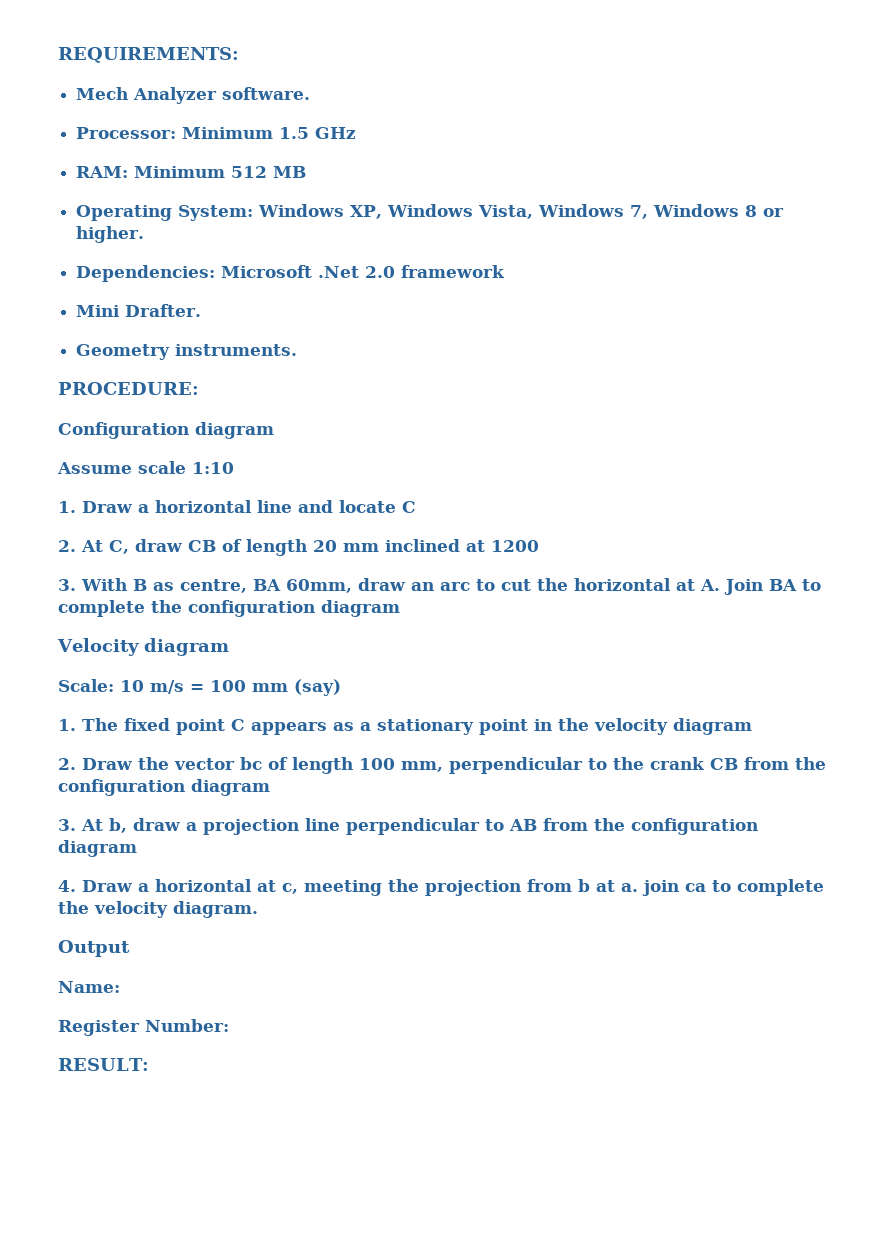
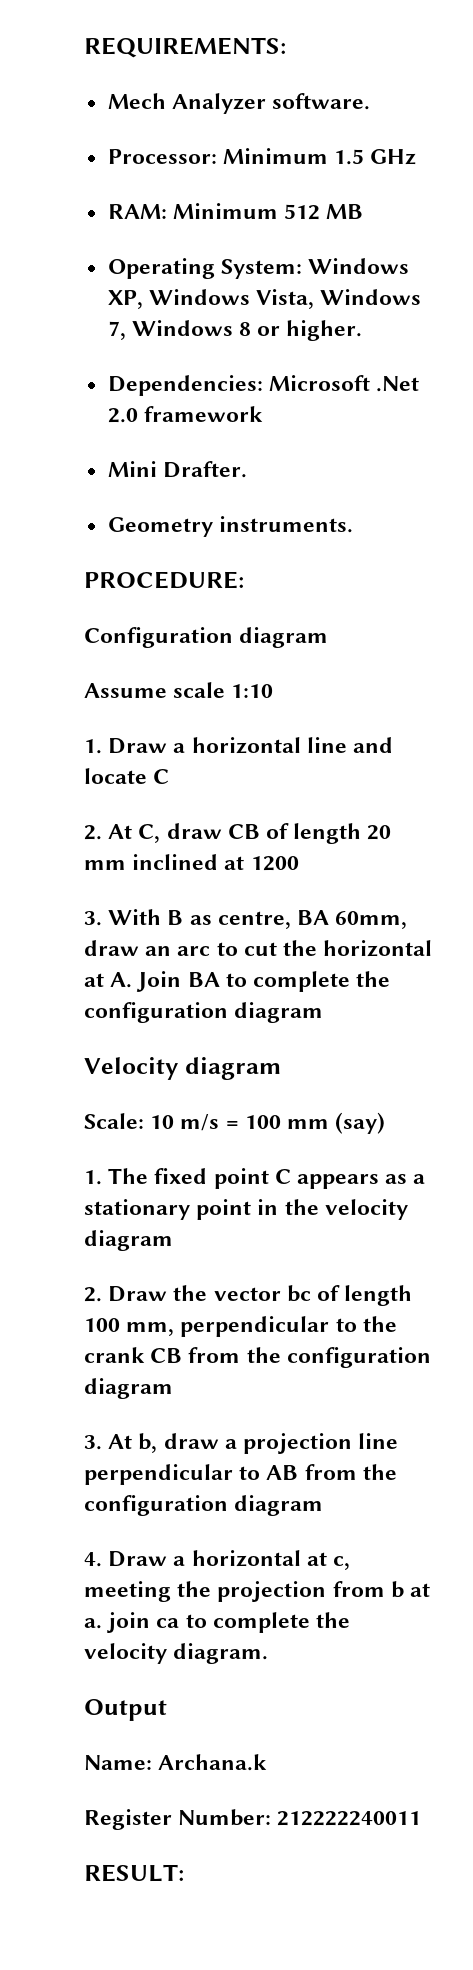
(120, 987) none -> [158,1754,268,1771] Archana.k
(229, 1025) none -> [277,1811,422,1826] 212222240011

